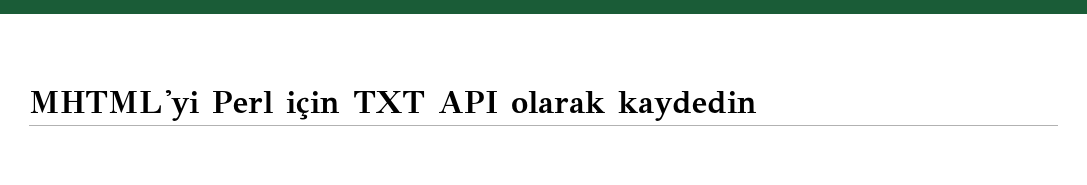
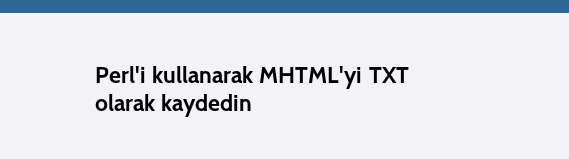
[29,90,498,121] MHTML'yi Perl için TXT API -> [95,66,409,89] Perl'i kullanarak MHTML'yi TXT

